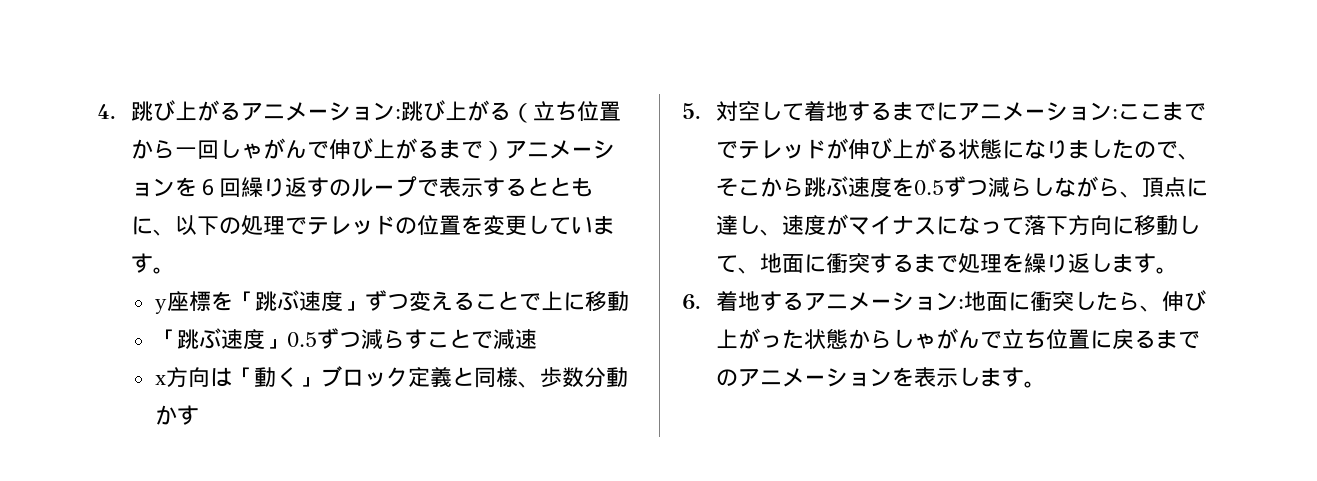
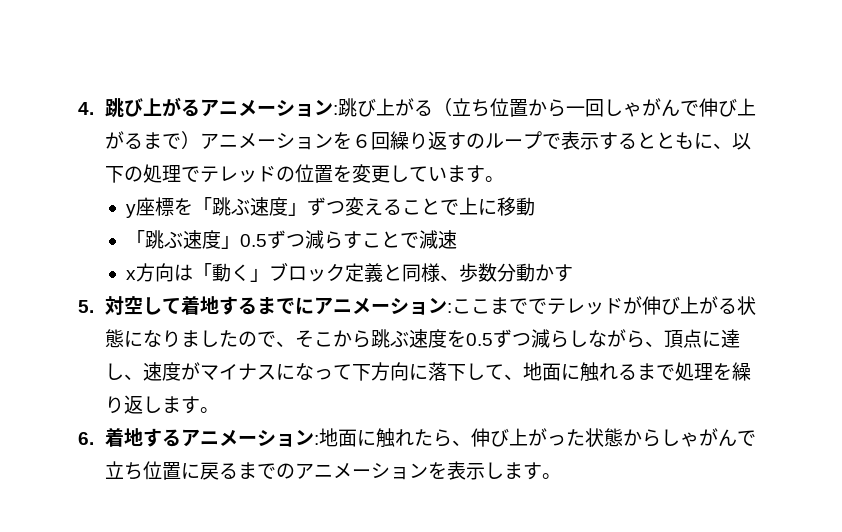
[1023,215,1046,236] 落 -> (352, 372) none
[1133,215,1178,236] 移動 -> [427,362,466,381] 落下
[825,252,892,273] 衝突す -> [579,362,618,382] 触れ
[1029,290,1096,311] 衝突し -> [375,428,414,448] 触れ

